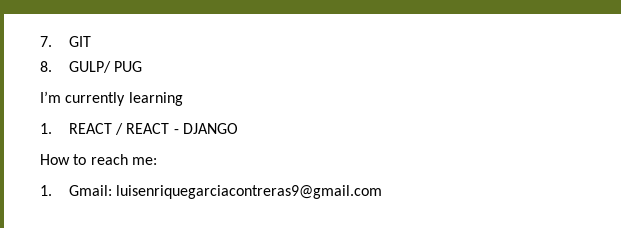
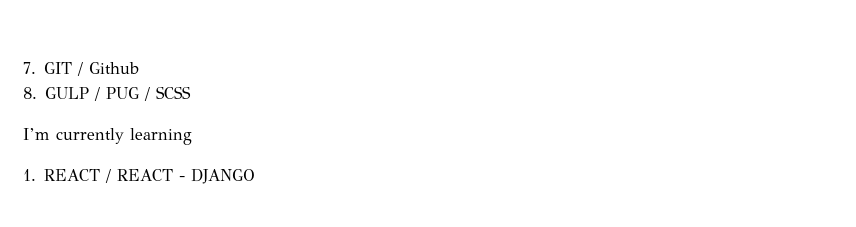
(91, 41) none -> [77,62,140,76] / Github
[68,61,111,73] GULP/ -> [45,87,101,101] GULP /
(143, 66) none -> [144,86,192,101] / SCSS
[40,154,157,165] [40,185,383,199] // How to reach me: // 1. Gmail: luisenriquegarciacontreras9@gmail.com -> (256, 176) none

